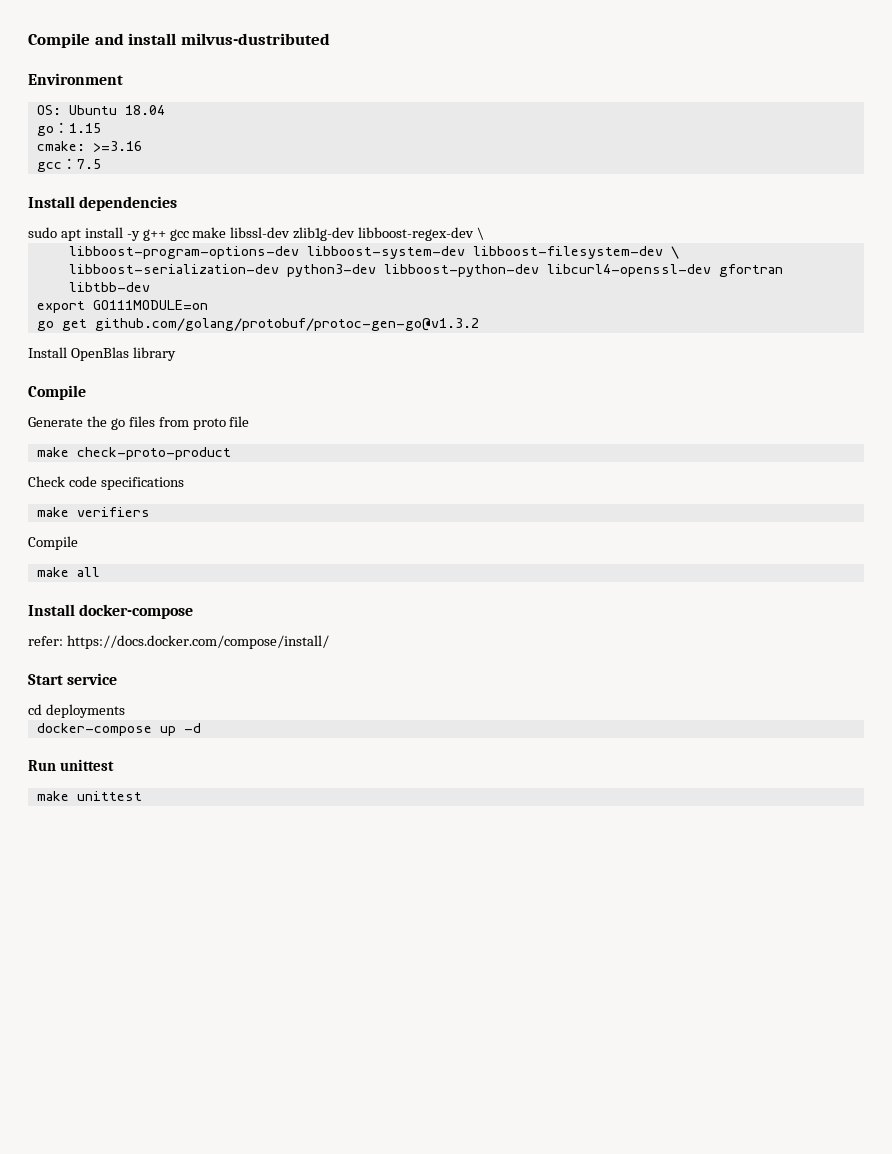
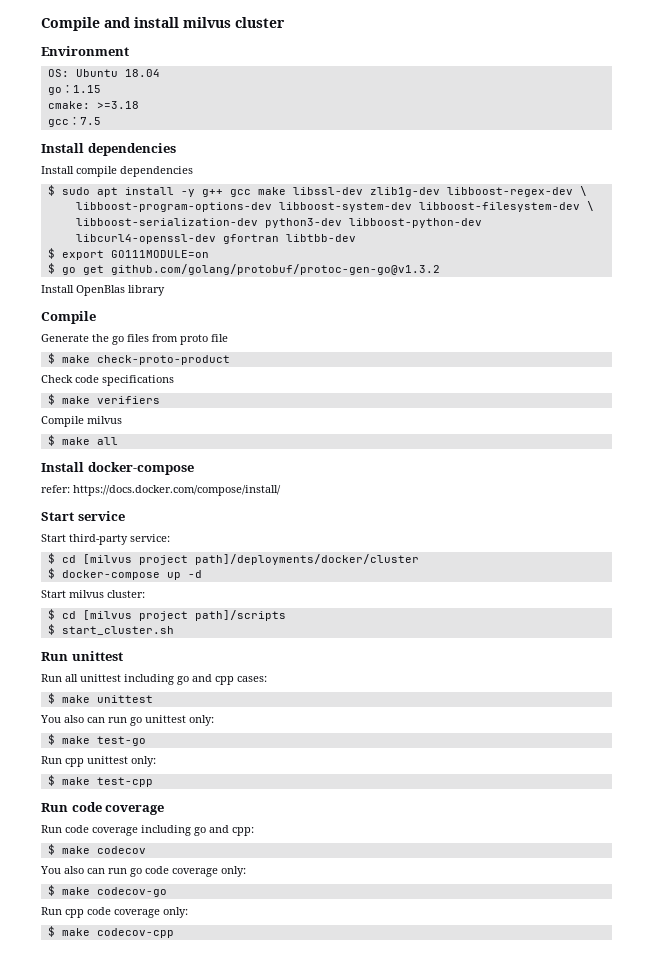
[180,33,330,45] milvus-dustributed -> [183,17,285,28] milvus cluster
[92,141,142,152] >=3.16 -> [96,101,139,109] >=3.18
(178, 203) none -> [41,166,193,177] [47,185,55,196] Install compile dependencies // $
(150, 287) none -> [47,248,55,259] $
(208, 305) none -> [47,263,55,274] $
(250, 421) none -> [47,353,55,364] $
(184, 483) none -> [47,394,55,405] $
(78, 543) // -> [87,416,122,424] [47,435,55,446] milvus // $
[28,704,125,718] [36,723,201,736] [28,759,114,771] [36,791,142,801] cd deployments // docker-compose up -d // Run unittest // make unittest -> [41,534,170,545] [47,553,419,565] [47,568,202,580] [41,590,145,598] [47,609,286,621] [47,624,174,635] [41,651,123,661] [41,674,267,685] [47,693,153,704] [40,715,214,726] [47,734,146,746] [41,756,156,767] [47,775,153,787] [41,802,165,815] [41,825,254,836] [47,844,146,855] [40,866,246,877] [47,885,167,897] [41,907,188,918] [47,926,174,938] Start third-party service: // $ cd [milvus project path]/deployments/docker/cluster // $ docker-compose up -d // Start milvus cluster: // $ cd [milvus project path]/scripts // $ start_cluster.sh // Run unittest // Run all unittest including go and cpp cases: // $ make unittest // You also can run go unittest only: // $ make test-go // Run cpp unittest only: // $ make test-cpp // Run code coverage // Run code coverage including go and cpp: // $ make codecov // You also can run go code coverage only: // $ make codecov-go // Run cpp code coverage only: // $ make codecov-cpp

